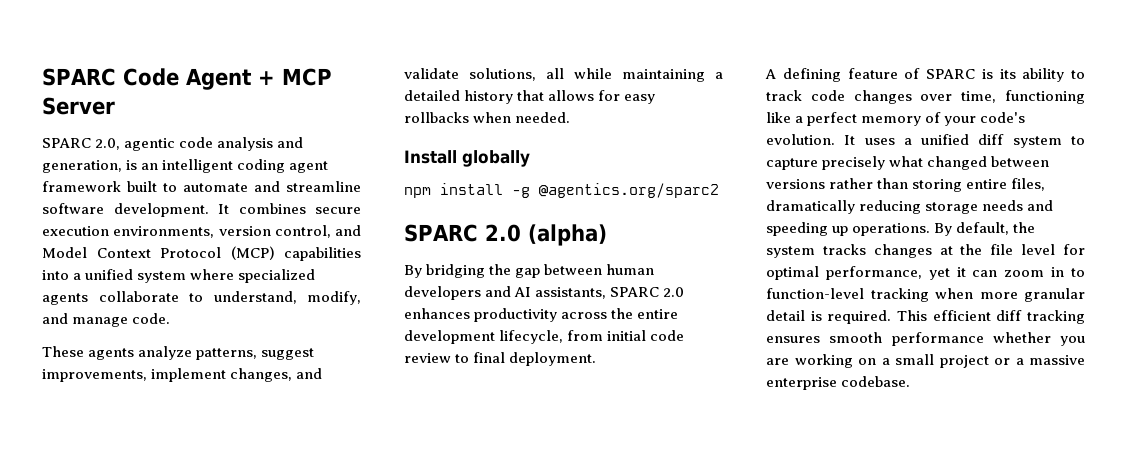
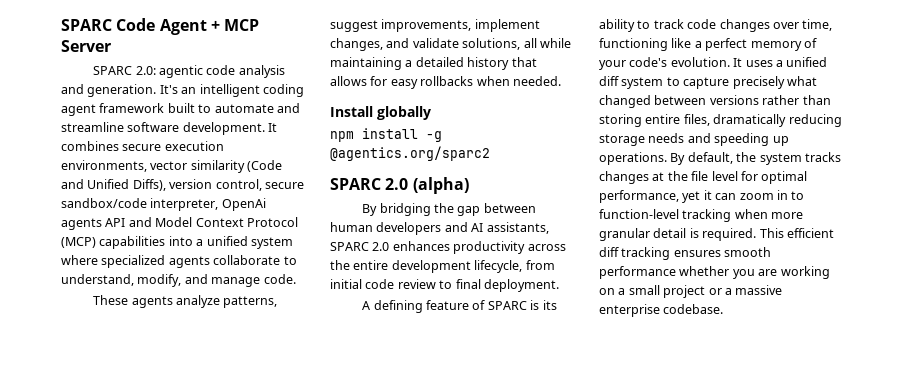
[95,138,121,150] 2.0, -> [135,66,156,75] 2.0:
[42,160,138,173] generation, is -> [87,84,178,97] generation. It's
[218,225,331,238] version control, -> [150,160,283,173] [61,179,304,191] [61,198,266,211] [61,218,126,230] vector similarity (Code and Unified Diffs), version control, secure sandbox/code interpreter, OpenAi agents API

